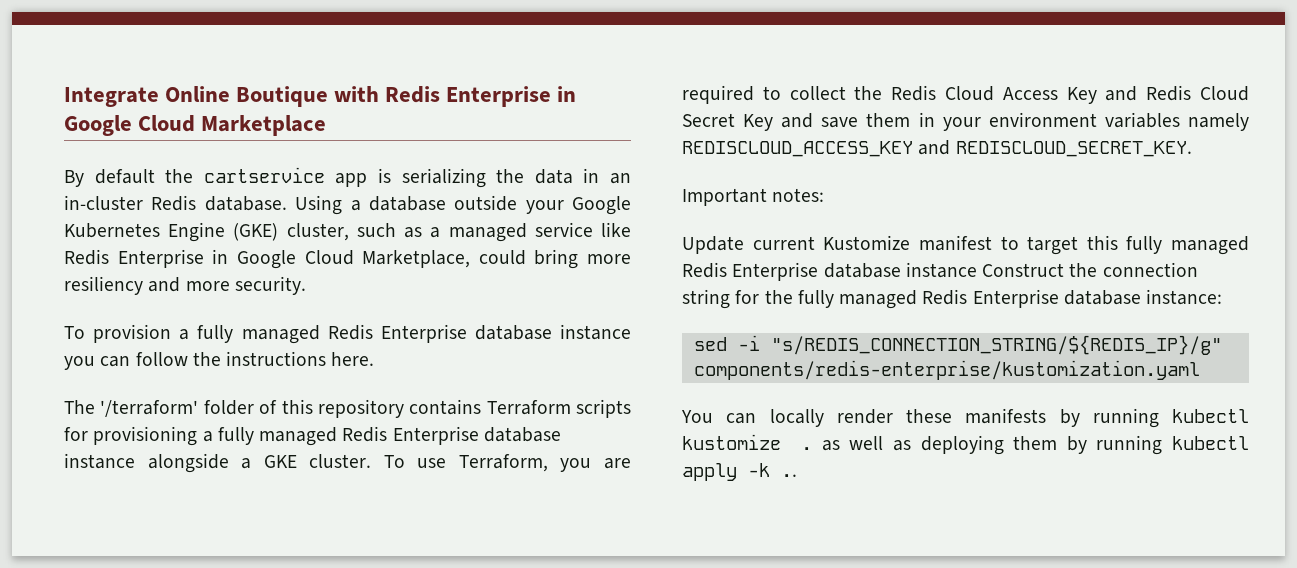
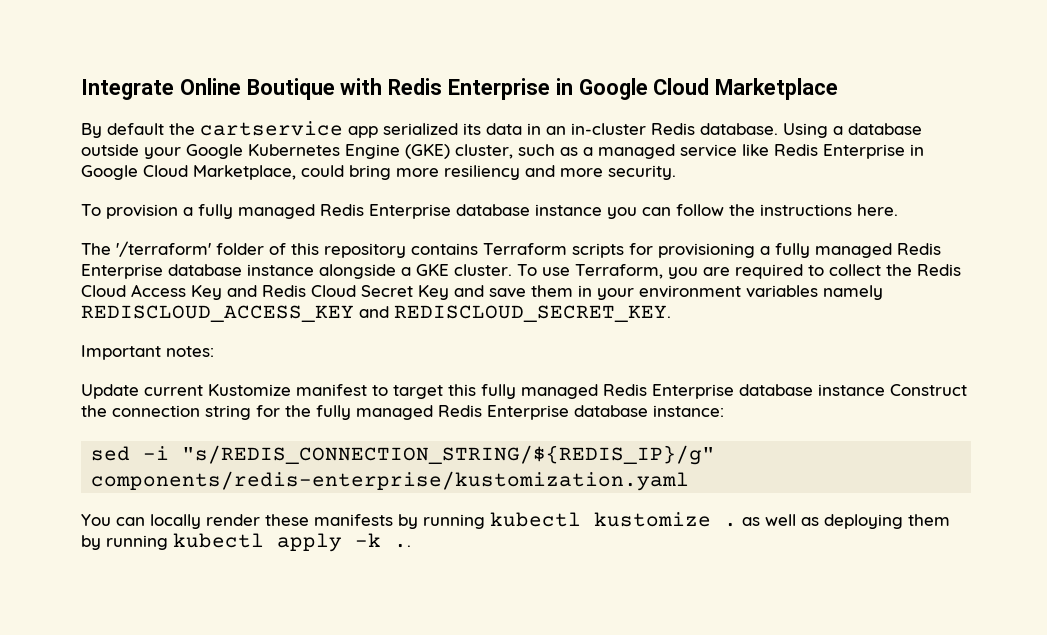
[378,168,525,188] is serializing the -> [383,123,481,135] serialized its

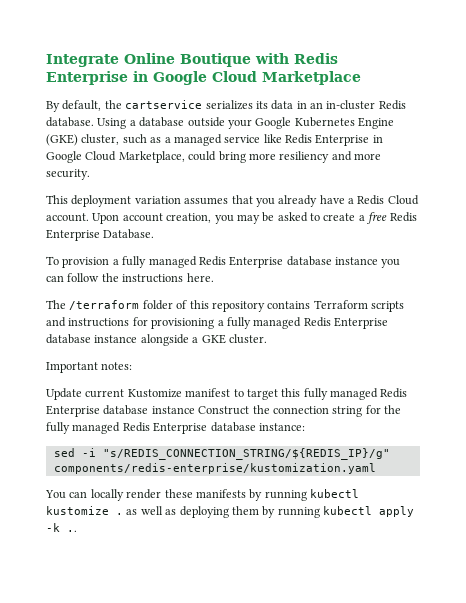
[107,123,164,135] default -> [62,100,102,111] default,
[348,123,458,138] app serialized -> [205,100,253,110] serializes
(676, 172) none -> [46,195,419,207] [46,212,417,224] [46,229,155,241] // This deployment variation assumes that you already have a Redis Cloud account. Upon account creation, you may be asked to create a free Redis Enterprise Database.
[116,241,211,257] '/terraform' -> [69,300,140,310] /terraform
(624, 250) none -> [46,317,130,327] and instructions
[517,264,961,279] [81,284,883,300] [81,305,671,322] To use Terraform, you are required to collect the Redis Cloud Access Key and Redis Cloud Secret Key and save them in your environment variables namely REDISCLOUD_ACCESS_KEY and REDISCLOUD_SECRET_KEY. -> (267, 339) none

